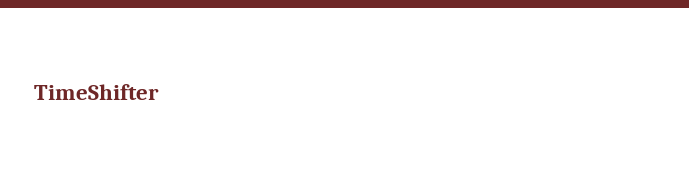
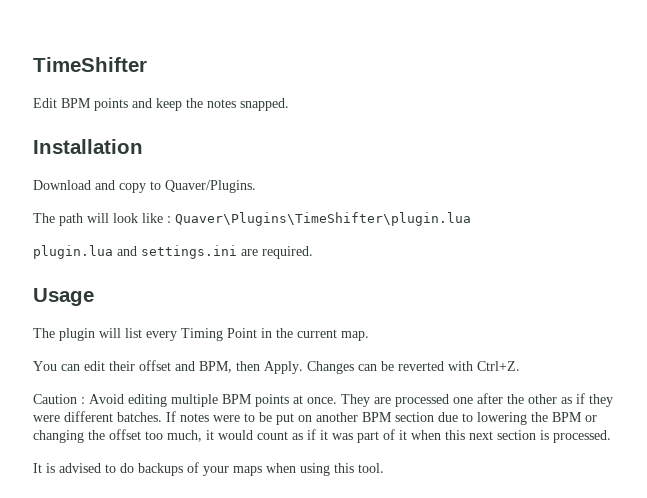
(159, 92) none -> [33,98,289,111] [33,139,143,154] [33,180,256,193] [33,212,471,226] [33,245,313,259] [33,288,94,306] [33,328,369,341] [33,360,520,374] [33,393,613,407] [33,411,597,425] [33,429,611,443] [33,462,384,476] // Edit BPM points and keep the notes snapped. // Installation // Download and copy to Quaver/Plugins. // The path will look like : Quaver\Plugins\TimeShifter\plugin.lua // plugin.lua and settings.ini are required. // Usage // The plugin will list every Timing Point in the current map. // You can edit their offset and BPM, then Apply. Changes can be reverted with Ctrl+Z. // Caution : Avoid editing multiple BPM points at once. They are processed one after the other as if they were different batches. If notes were to be put on another BPM section due to lowering the BPM or changing the offset too much, it would count as if it was part of it when this next section is processed. // It is advised to do backups of your maps when using this tool.

